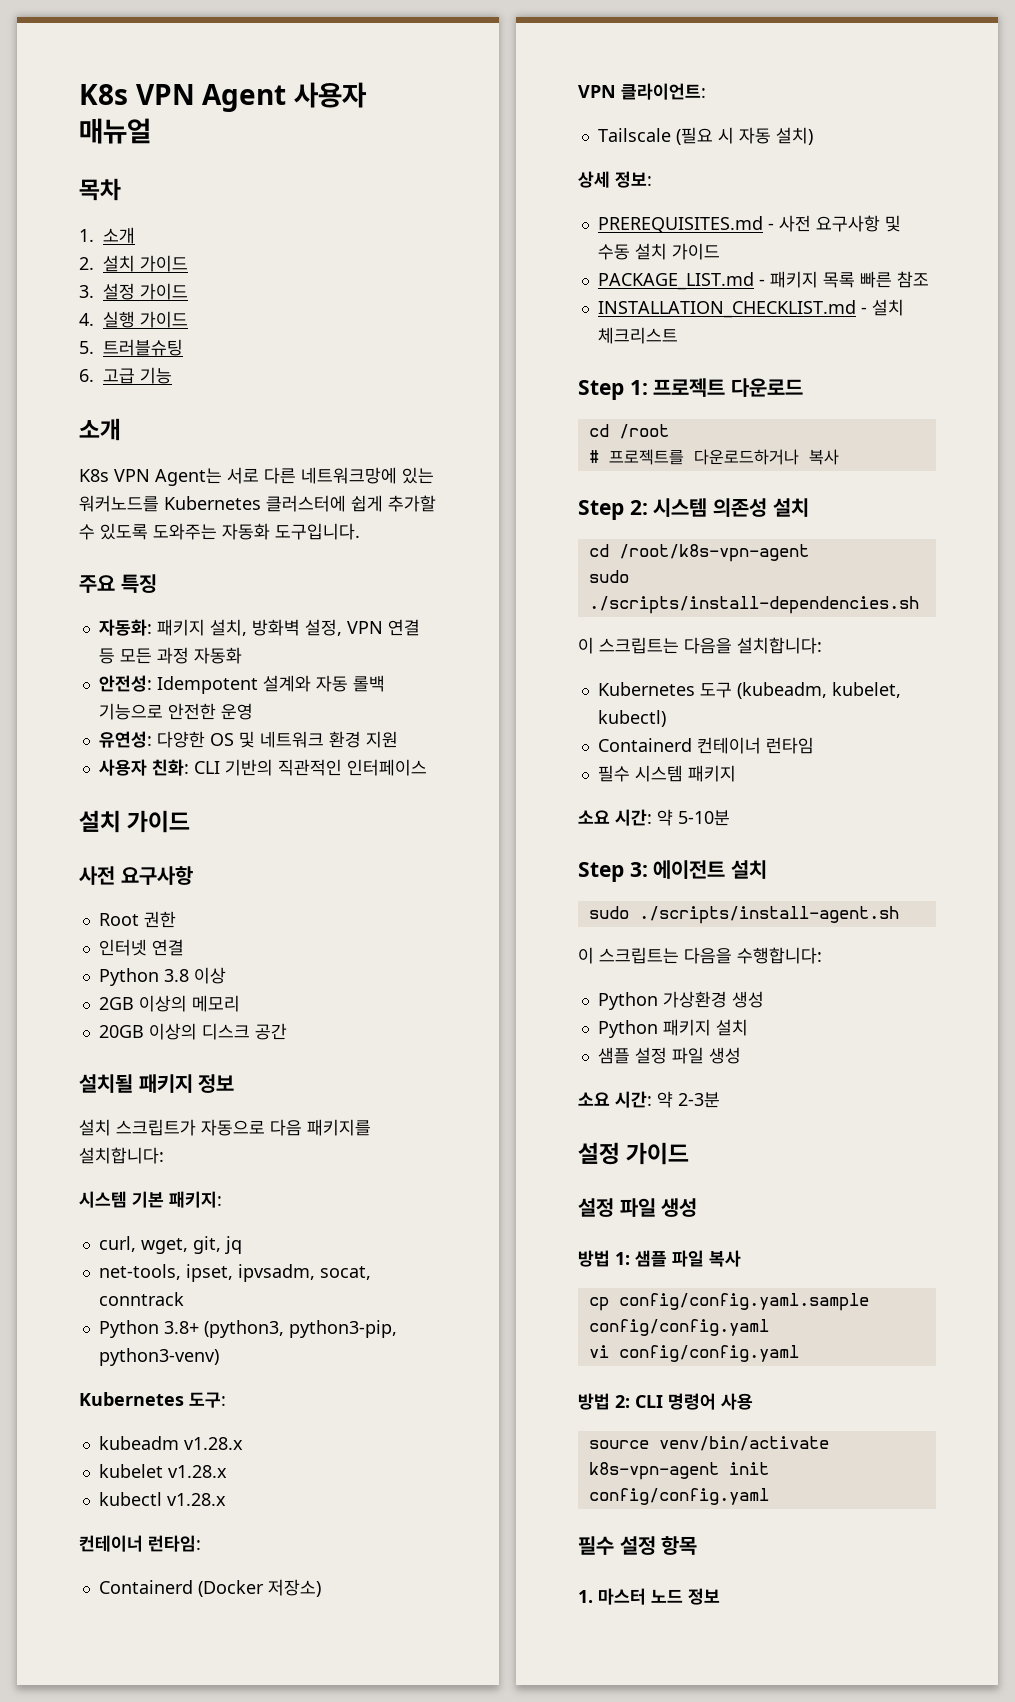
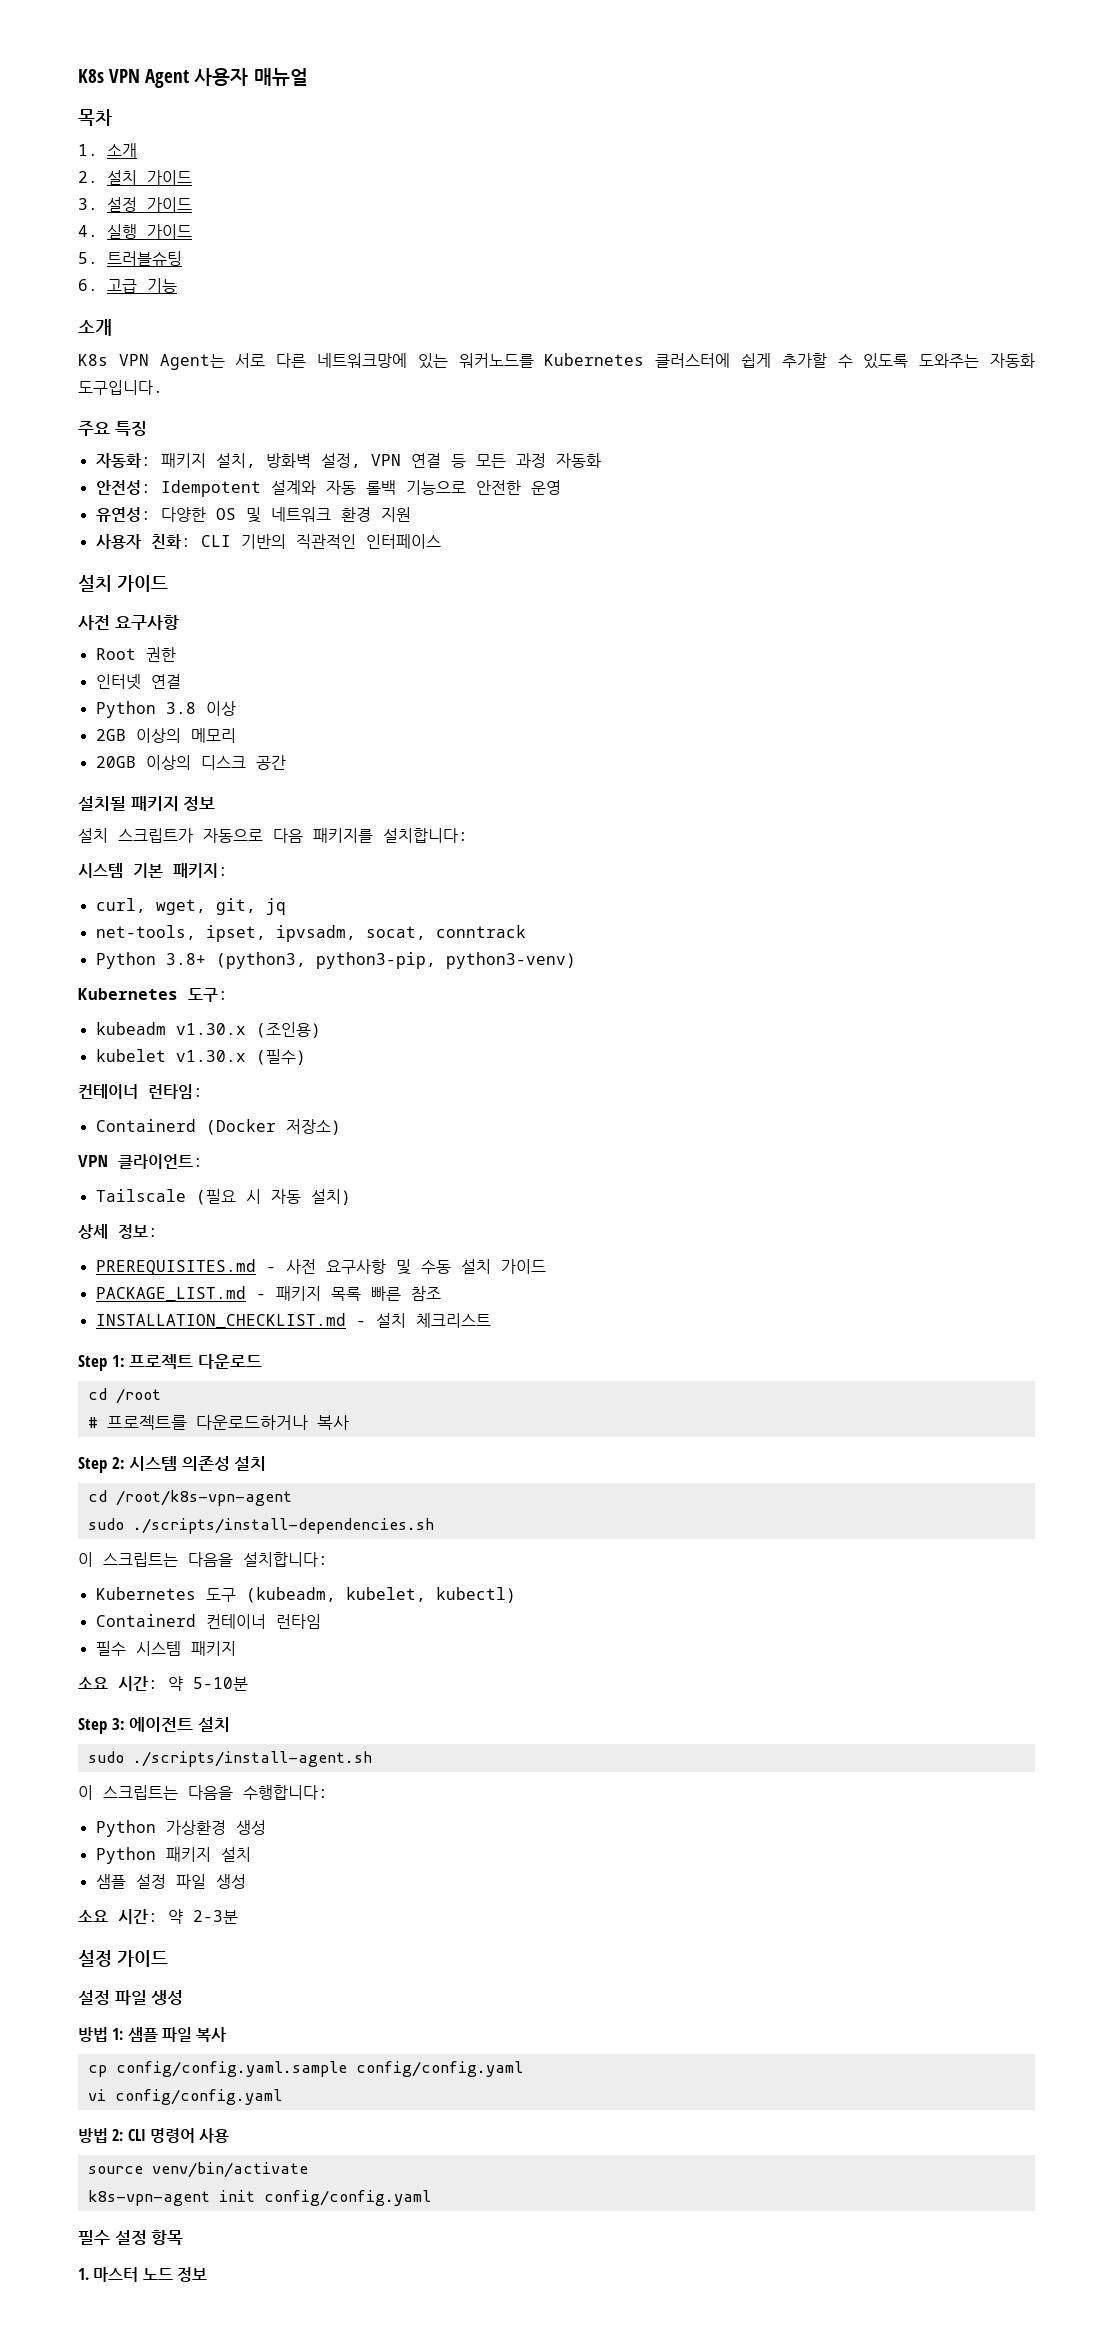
[183,1437,243,1450] v1.28.x -> [175,1022,321,1038] v1.30.x (조인용)
[167,1465,227,1478] [98,1492,226,1506] v1.28.x // kubectl v1.28.x -> [175,1049,306,1065] v1.30.x (필수)

